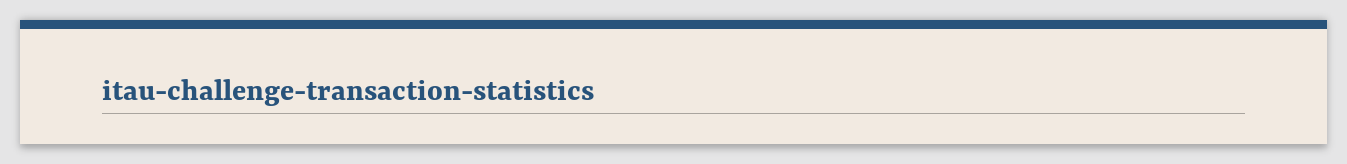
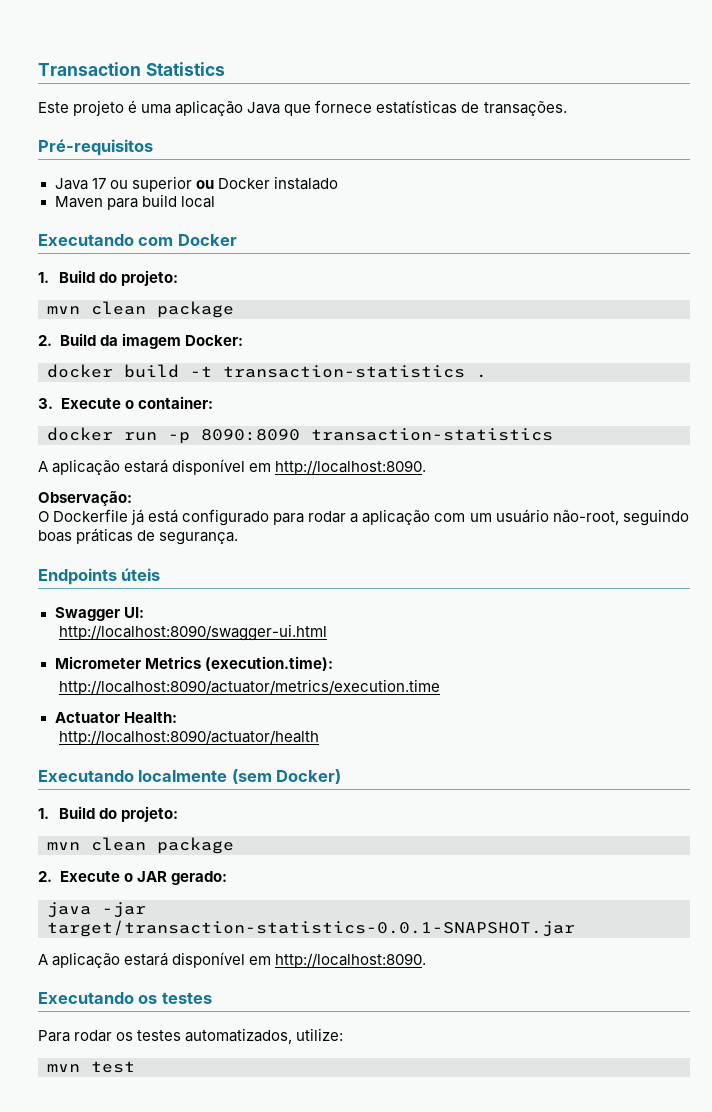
[102,79,594,106] itau-challenge-transaction-statistics -> [38,62,225,76] [38,100,567,116] [38,139,153,156] [54,176,338,192] [54,194,215,210] [38,234,237,246] [38,270,178,286] [47,301,234,318] [38,333,243,349] [47,364,487,378] [38,396,213,409] [47,427,553,444] [38,459,427,475] [38,491,132,506] [38,509,689,526] [38,528,239,545] [38,568,161,585] [54,607,144,621] [58,624,327,641] [54,656,333,671] [58,679,440,695] [54,712,177,723] [58,730,319,745] [38,769,342,784] [38,806,178,822] [47,837,234,854] [38,871,227,885] [47,902,146,918] [47,920,575,937] [38,952,427,968] [38,992,212,1004] [38,1028,344,1044] [47,1061,135,1073] Transaction Statistics // Este projeto é uma aplicação Java que fornece estatísticas de transações. // Pré-requisitos // Java 17 ou superior ou Docker instalado // Maven para build local // Executando com Docker // 1. Build do projeto: // mvn clean package // 2. Build da imagem Docker: // docker build -t transaction-statistics . // 3. Execute o container: // docker run -p 8090:8090 transaction-statistics // A aplicação estará disponível em http://localhost:8090. // Observação: // O Dockerfile já está configurado para rodar a aplicação com um usuário não-root, seguindo boas práticas de segurança. // Endpoints úteis // Swagger UI: // http://localhost:8090/swagger-ui.html // Micrometer Metrics (execution.time): // http://localhost:8090/actuator/metrics/execution.time // Actuator Health: // http://localhost:8090/actuator/health // Executando localmente (sem Docker) // 1. Build do projeto: // mvn clean package // 2. Execute o JAR gerado: // java -jar target/transaction-statistics-0.0.1-SNAPSHOT.jar // A aplicação estará disponível em http://localhost:8090. // Executando os testes // Para rodar os testes automatizados, utilize: // mvn test

